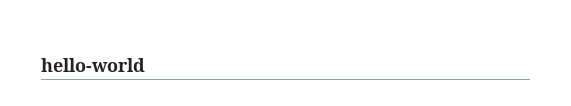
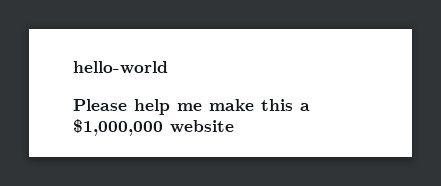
(145, 65) none -> [73,99,310,115] [73,119,234,136] // Please help me make this a $1,000,000 website

